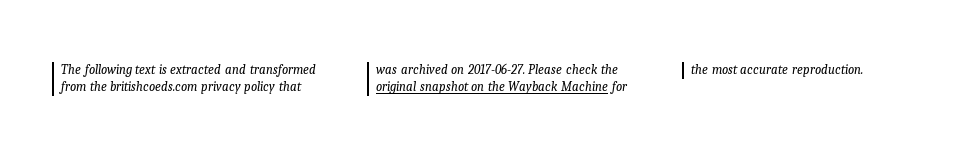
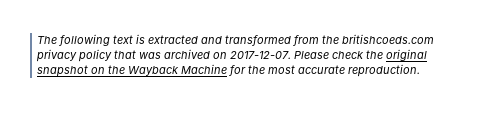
[466,63,525,74] 2017-06-27. -> [230,51,292,59] 2017-12-07.

